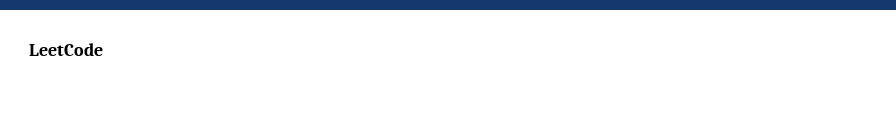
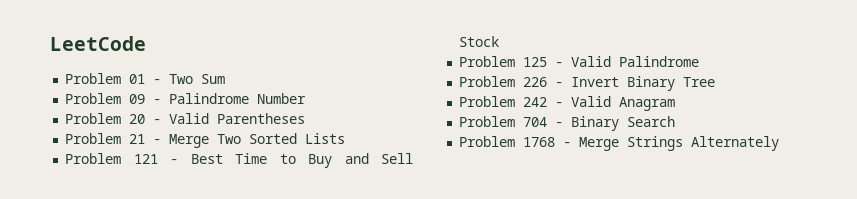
(103, 49) none -> [65,73,226,84] [65,93,307,104] [65,113,306,124] [65,133,346,148] [65,153,413,168] [459,36,500,47] [459,56,700,67] [459,76,716,91] [459,96,676,111] [459,116,676,131] [459,136,780,151] // Problem 01 - Two Sum // Problem 09 - Palindrome Number // Problem 20 - Valid Parentheses // Problem 21 - Merge Two Sorted Lists // Problem 121 - Best Time to Buy and Sell Stock // Problem 125 - Valid Palindrome // Problem 226 - Invert Binary Tree // Problem 242 - Valid Anagram // Problem 704 - Binary Search // Problem 1768 - Merge Strings Alternately

